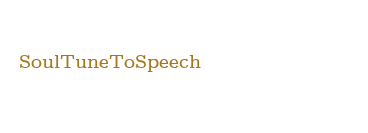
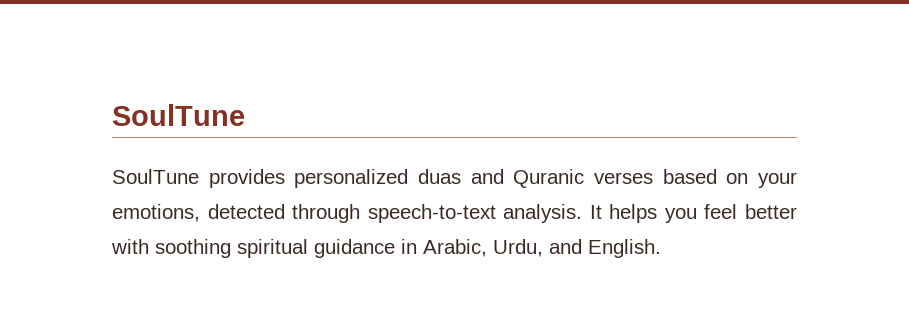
[19,55,201,72] SoulTuneToSpeech -> [112,104,245,126] [112,169,797,188] [112,204,797,223] [111,239,661,258] SoulTune // SoulTune provides personalized duas and Quranic verses based on your emotions, detected through speech-to-text analysis. It helps you feel better with soothing spiritual guidance in Arabic, Urdu, and English.

